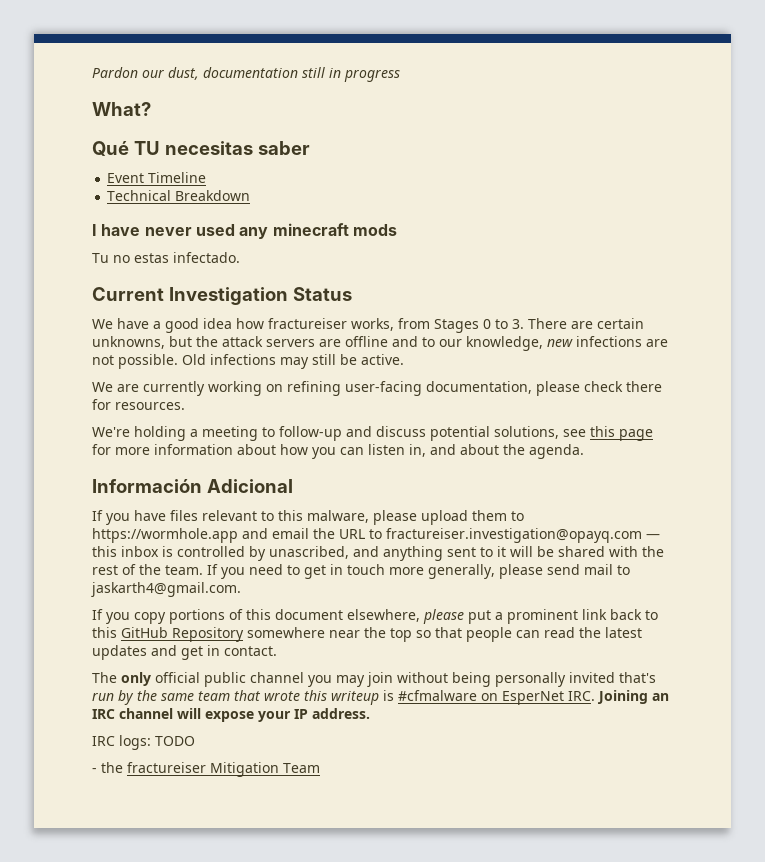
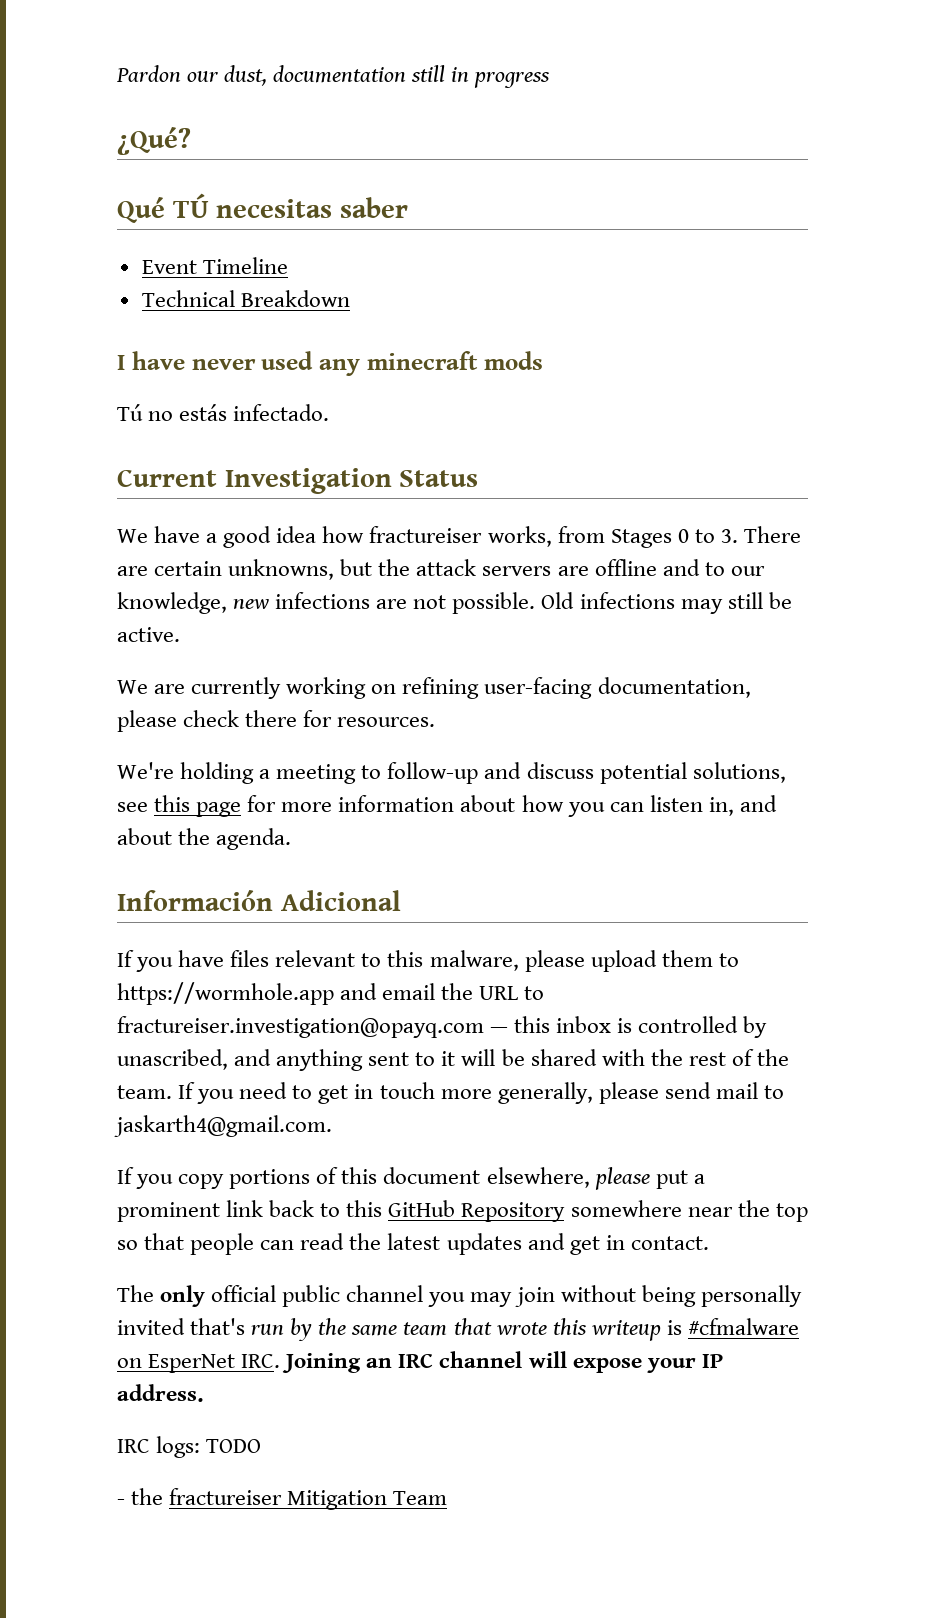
[92,102,151,116] What? -> [117,127,191,155] ¿Qué?
[133,141,160,155] TU -> [172,193,209,218] TÚ
[92,253,169,263] Tu no estas -> [117,404,228,421] Tú no estás

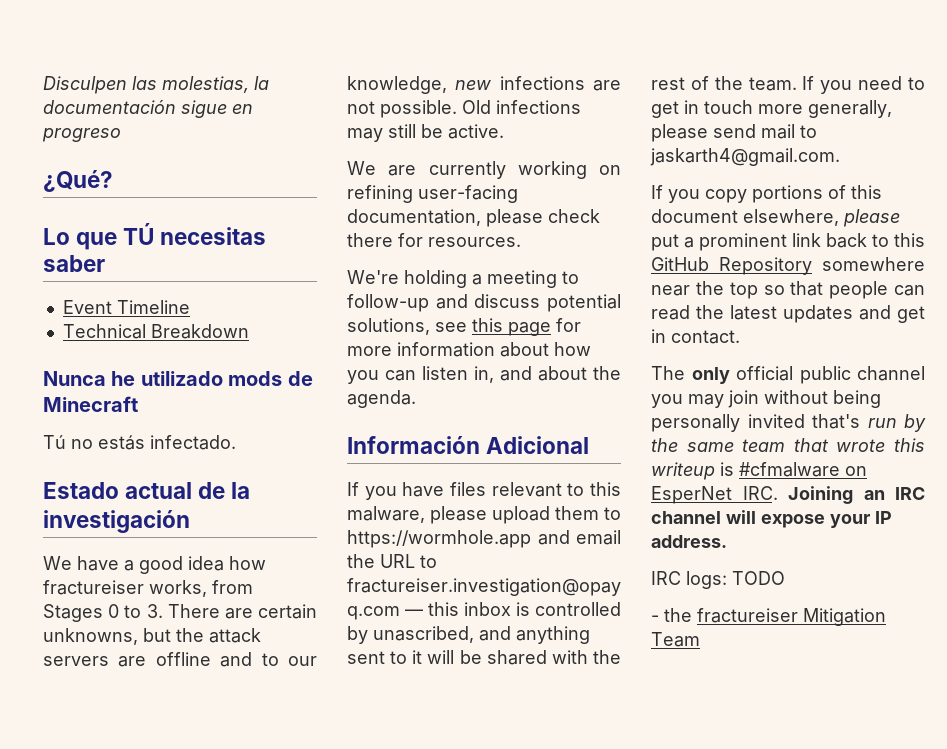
[116,65,551,88] Pardon our dust, documentation still in progress -> [43,76,269,94] [43,100,253,118] [42,128,121,142] Disculpen las molestias, la documentación sigue en progreso
[117,197,165,223] Qué -> [43,228,118,250] Lo que
[117,351,478,376] I have never used any minecraft -> [43,371,223,386] Nunca he utilizado
(543, 360) none -> [287,371,313,386] [43,396,138,412] de Minecraft
[117,468,479,494] Current Investigation Status -> [43,482,251,499] [43,510,190,533] Estado actual de la investigación

